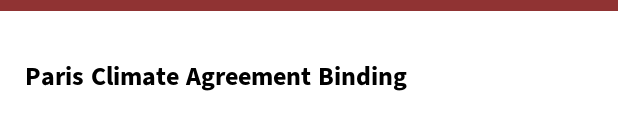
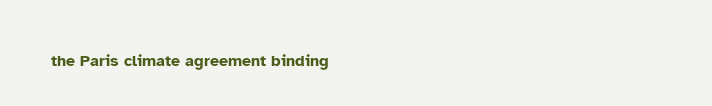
[25,66,408,91] Paris Climate Agreement Binding -> [51,54,329,70] the Paris climate agreement binding

